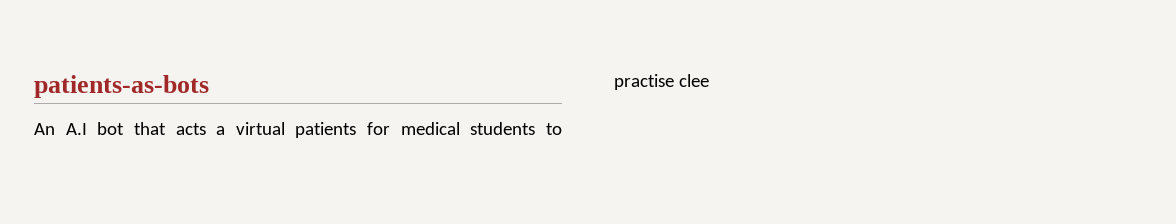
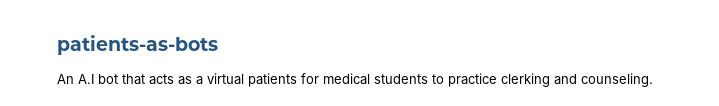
(206, 129) none -> [178,76,192,85] as
[614,74,709,90] practise clee -> [448,73,653,87] practice clerking and counseling.

